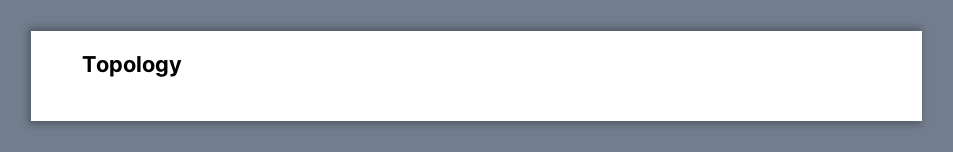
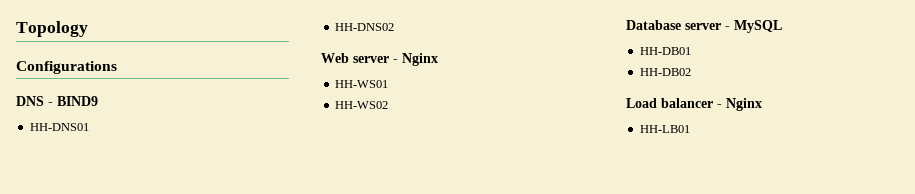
(182, 66) none -> [16,61,117,74] [16,96,98,106] [29,123,89,131] [334,23,394,31] [321,53,438,66] [334,80,388,88] [334,101,388,109] [626,20,782,33] [639,47,691,55] [639,68,691,76] [626,98,762,111] [639,125,690,133] // Configurations // DNS - BIND9 // HH-DNS01 // HH-DNS02 // Web server - Nginx // HH-WS01 // HH-WS02 // Database server - MySQL // HH-DB01 // HH-DB02 // Load balancer - Nginx // HH-LB01

